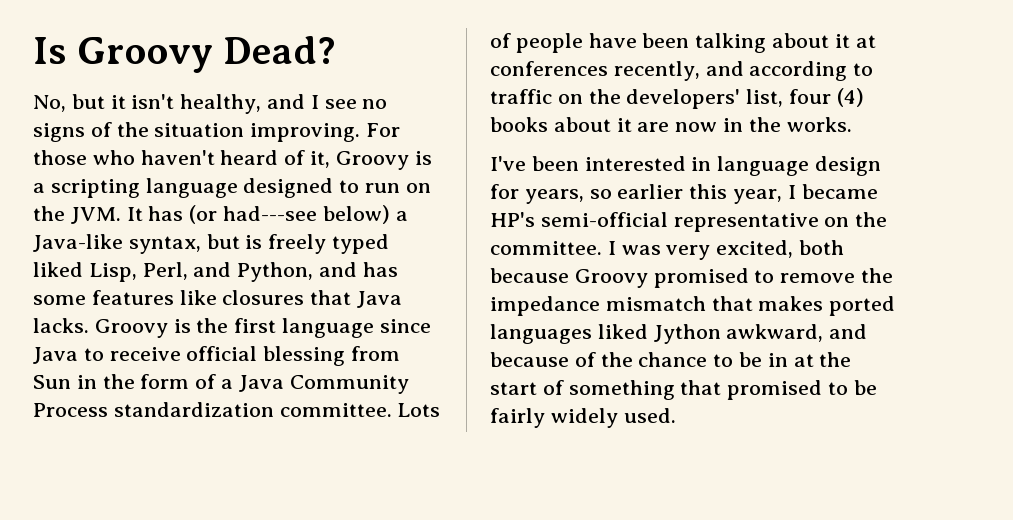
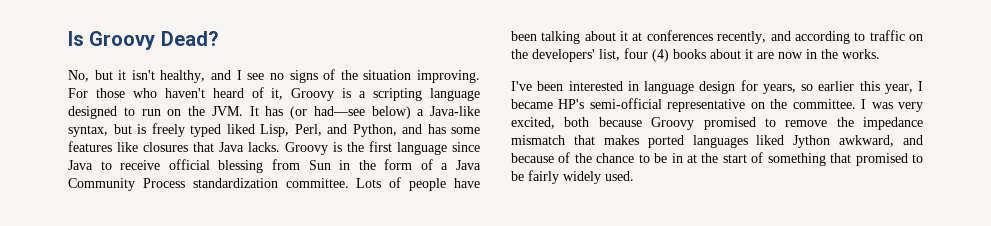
[223,206,318,221] had---see -> [313,106,365,116] had—see

